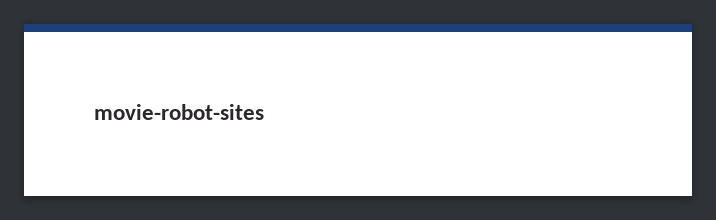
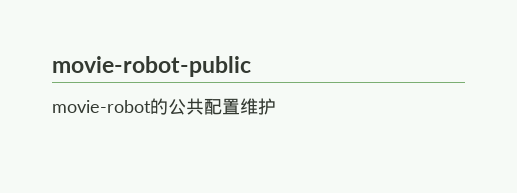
[94,104,264,120] movie-robot-sites -> [52,56,251,77] [52,98,276,115] movie-robot-public // movie-robot的公共配置维护

